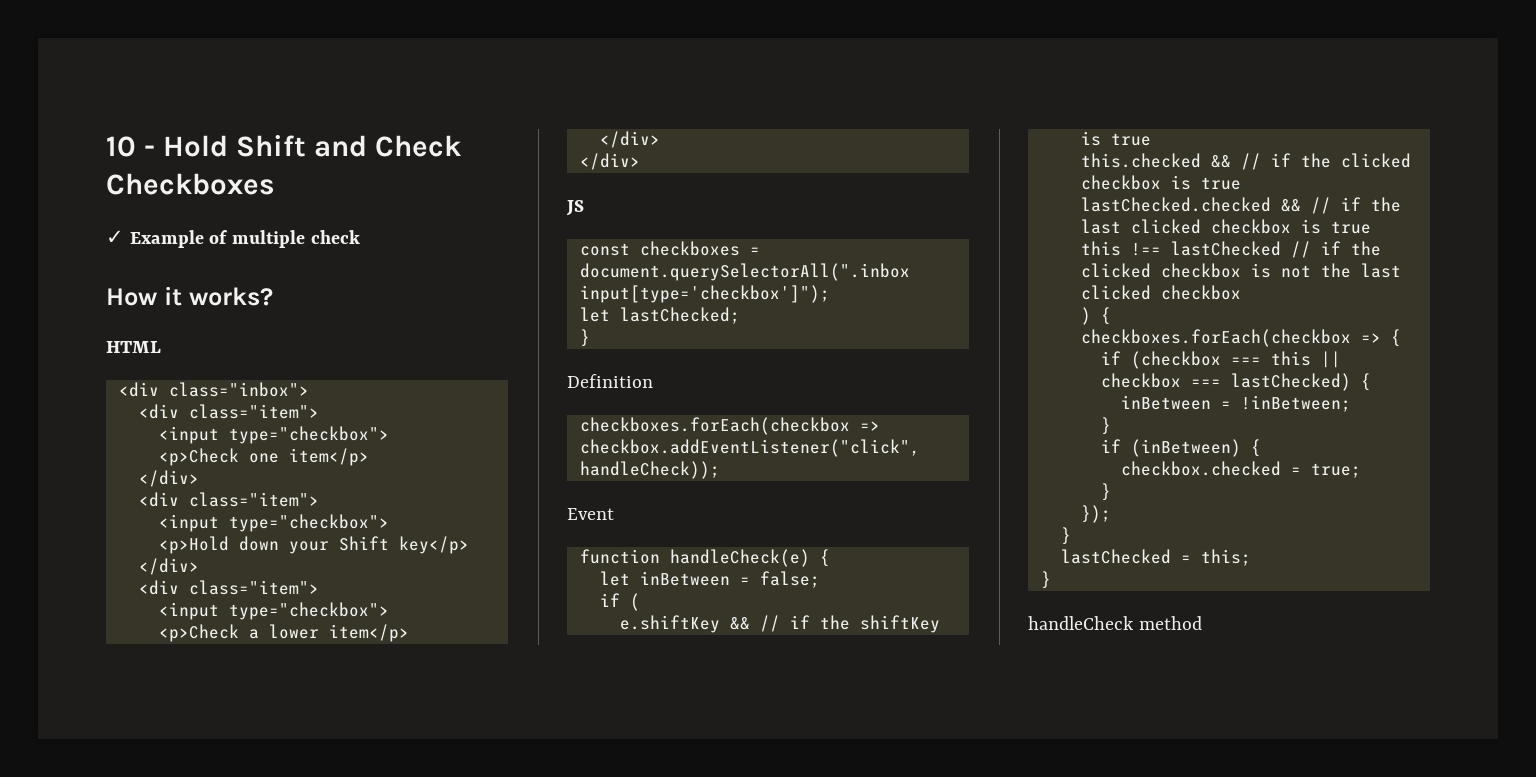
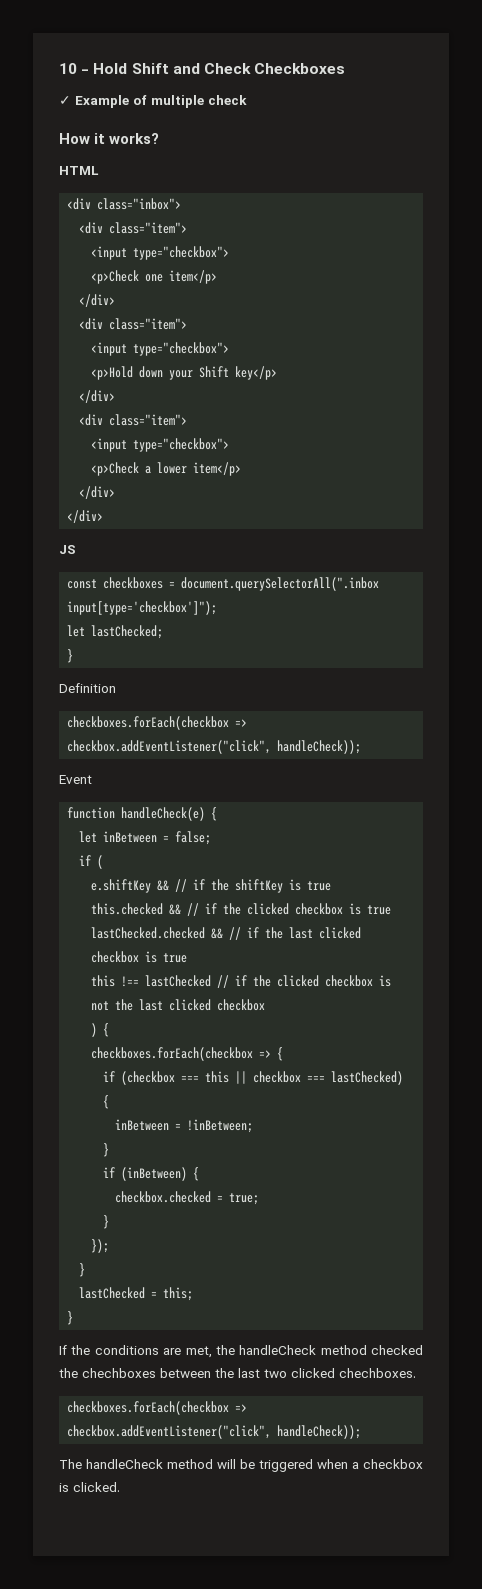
[1028,616,1202,630] handleCheck method -> [59,1345,423,1358] [59,1368,416,1378] [67,1401,248,1415] [67,1425,362,1439] [59,1459,423,1472] [59,1482,120,1492] If the conditions are met, the handleCheck method checked the chechboxes between the last two clicked chechboxes. // checkboxes.forEach(checkbox => checkbox.addEventListener("click", handleCheck)); // The handleCheck method will be triggered when a checkbox is clicked.

